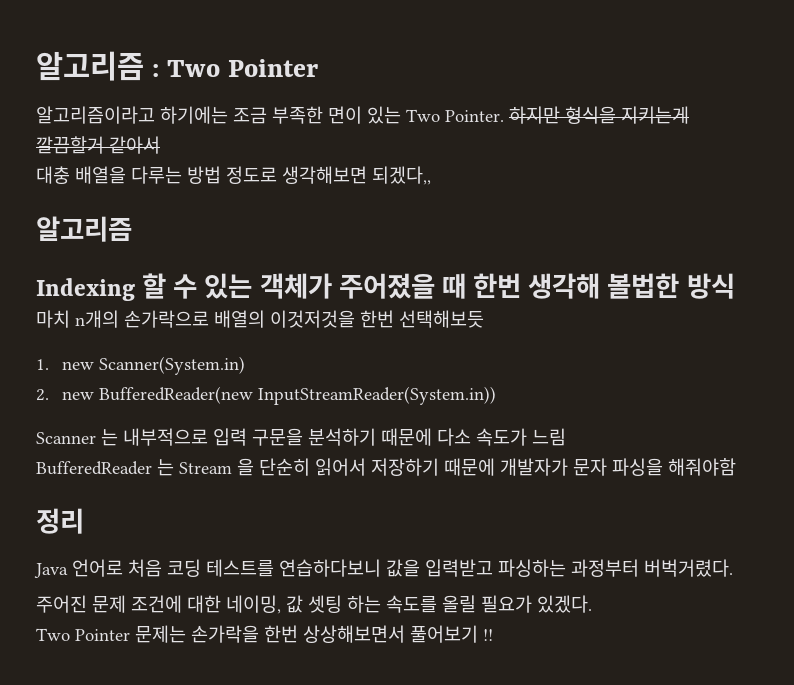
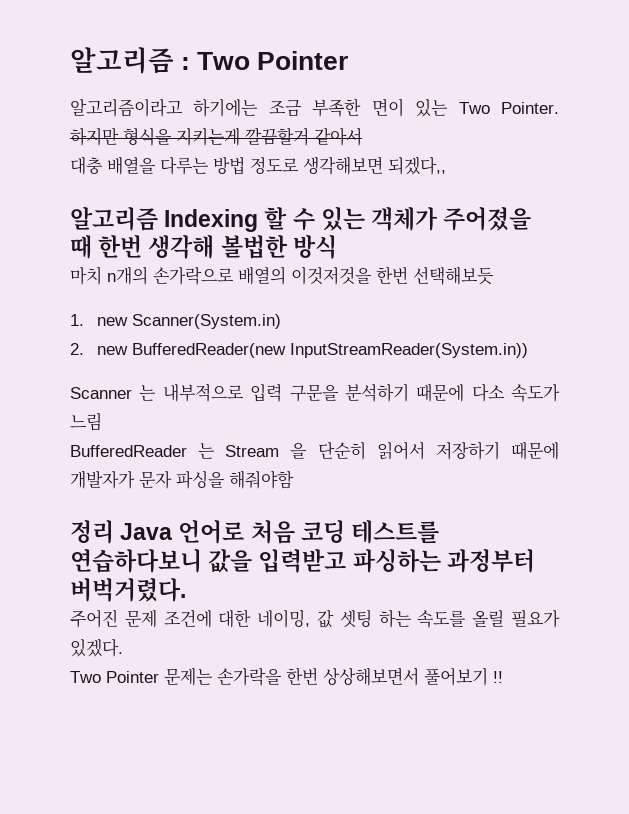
(132, 229) // -> (158, 218) none
(84, 521) // -> (114, 532) none

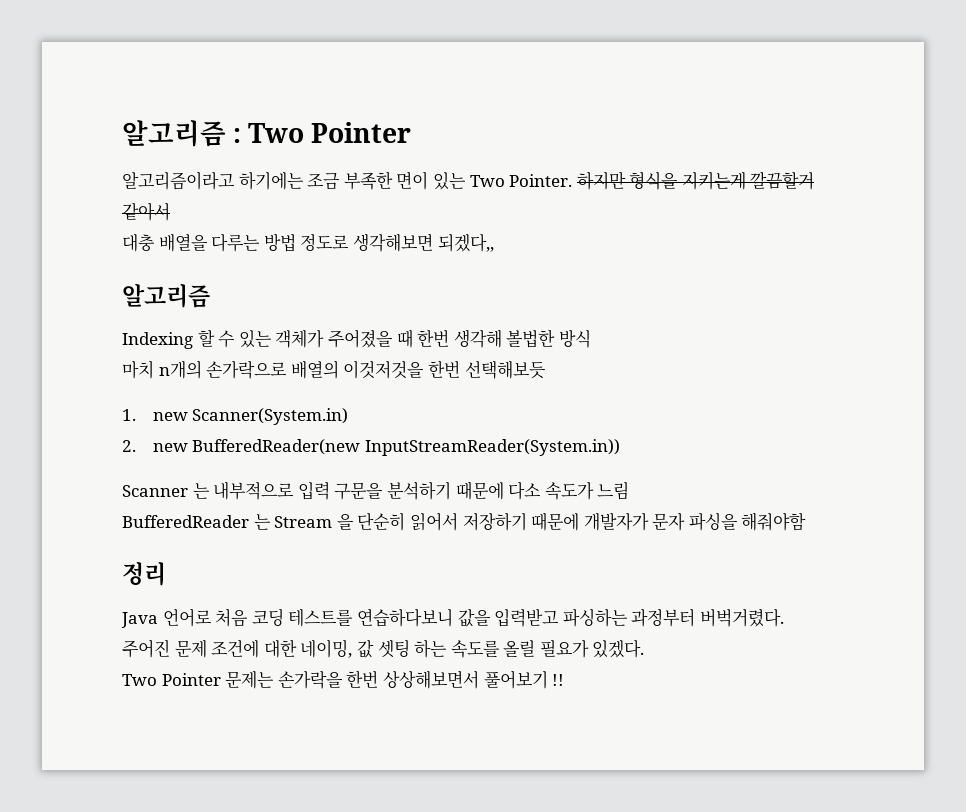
(158, 218) none -> (210, 295) //
(114, 532) none -> (166, 574) //

